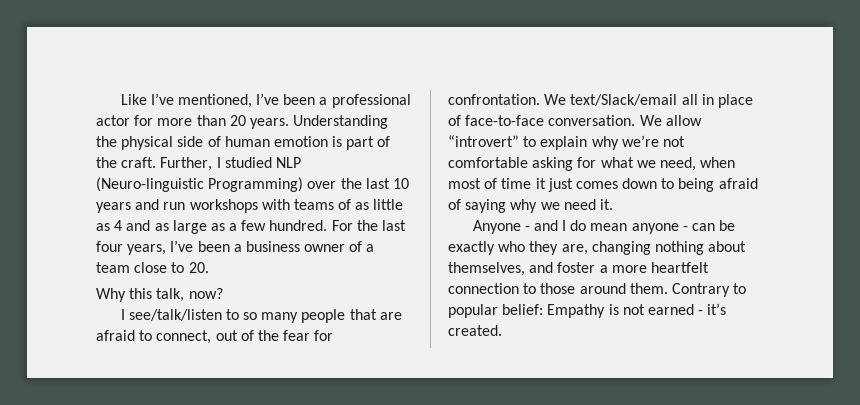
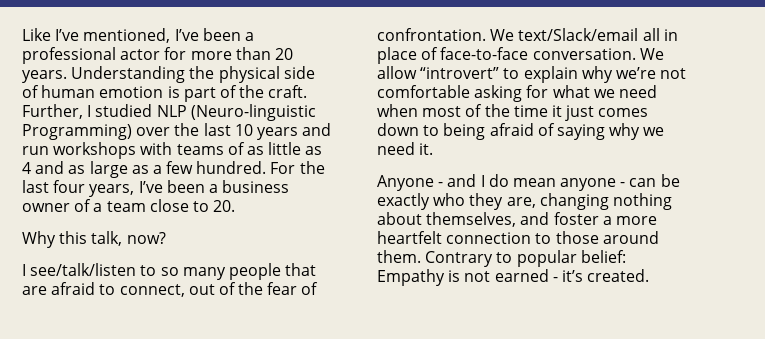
[314,330,334,341] for -> [301,282,319,295] of
[659,157,696,171] need, -> [618,85,657,98] need
(498, 183) none -> [484,104,510,117] the

